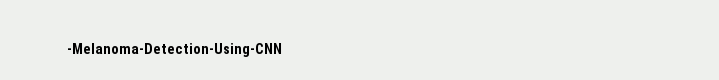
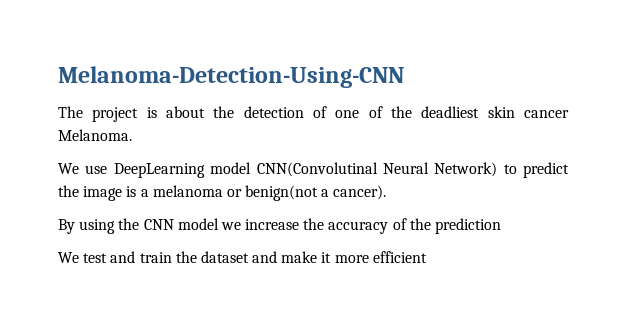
[67,43,282,57] -Melanoma-Detection-Using-CNN -> [58,66,404,88] [58,106,569,122] [58,129,132,141] [58,162,569,178] [58,185,387,201] [58,218,502,234] [58,251,427,263] Melanoma-Detection-Using-CNN // The project is about the detection of one of the deadliest skin cancer Melanoma. // We use DeepLearning model CNN(Convolutinal Neural Network) to predict the image is a melanoma or benign(not a cancer). // By using the CNN model we increase the accuracy of the prediction // We test and train the dataset and make it more efficient

